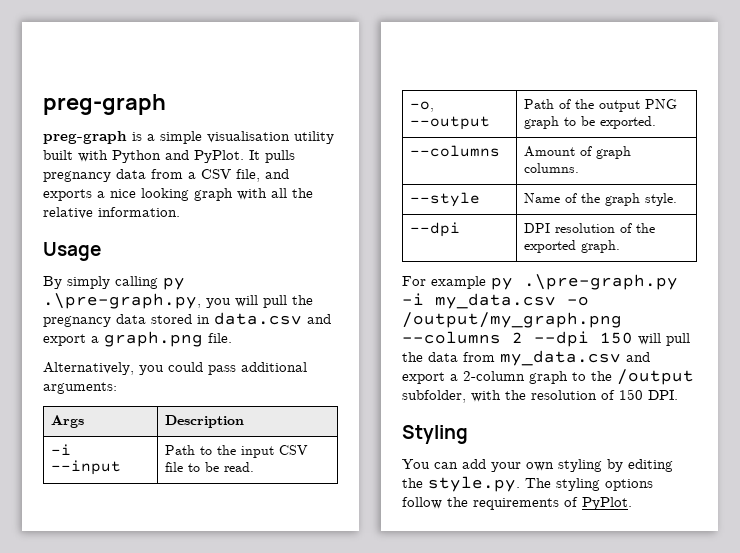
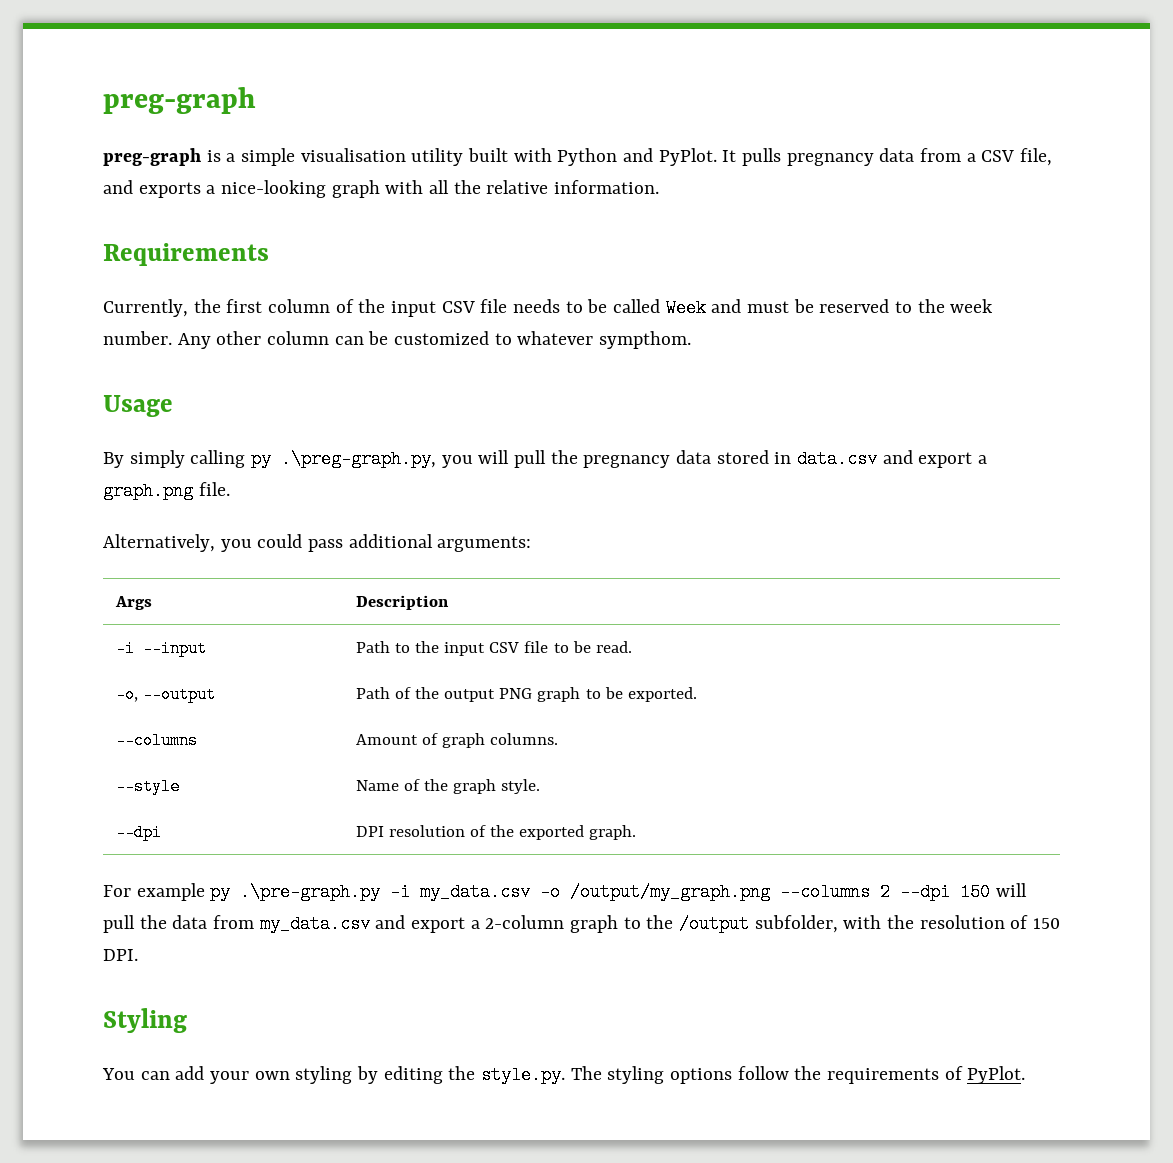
[110,188,189,201] nice looking -> [221,180,327,198] nice-looking
(180, 212) none -> [103,243,269,266] [103,299,994,317] [103,331,692,349] // Requirements // Currently, the first column of the input CSV file needs to be called Week and must be reserved to the week number. Any other column can be customized to whatever sympthom.
[43,293,201,309] .\pre-graph.py, -> [281,450,437,468] .\preg-graph.py,

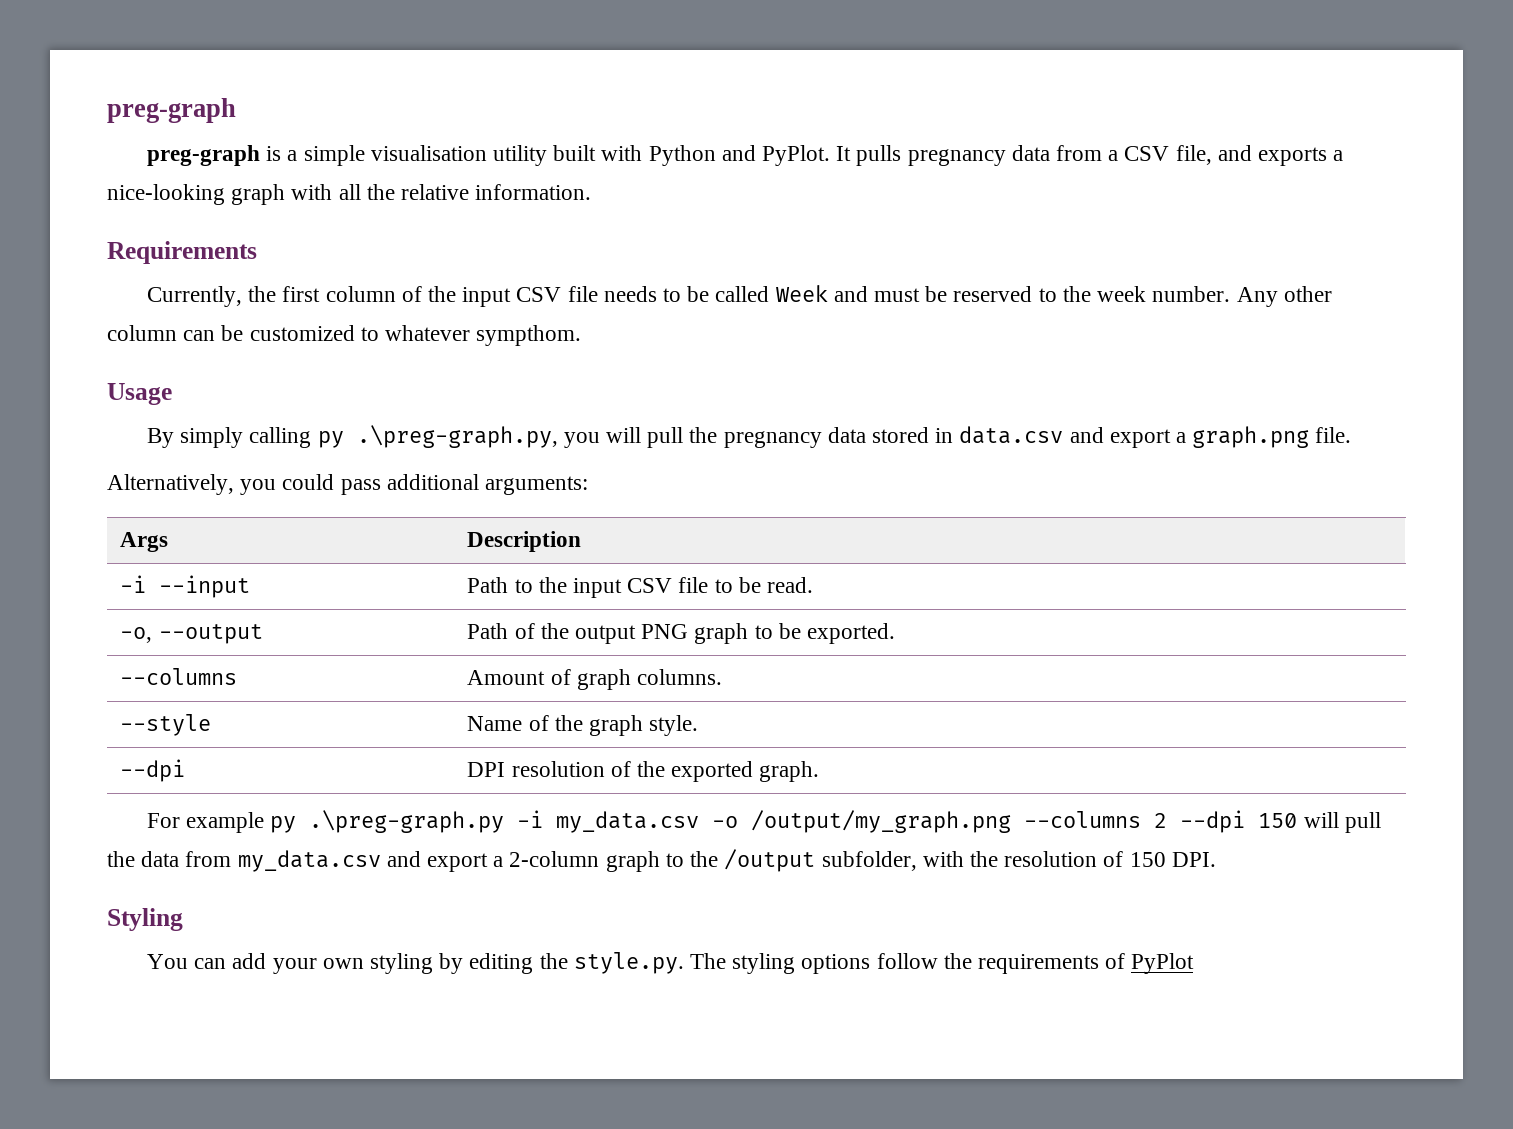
[240,883,381,901] .\pre-graph.py -> [309,810,505,833] .\preg-graph.py
[967,1066,1026,1084] PyPlot. -> [1131,953,1195,974] PyPlot

